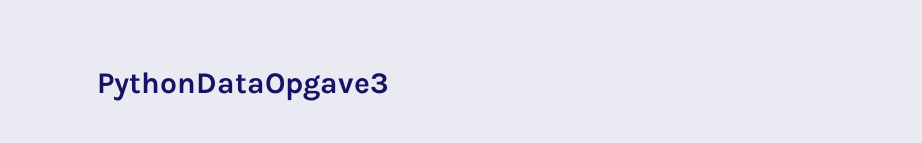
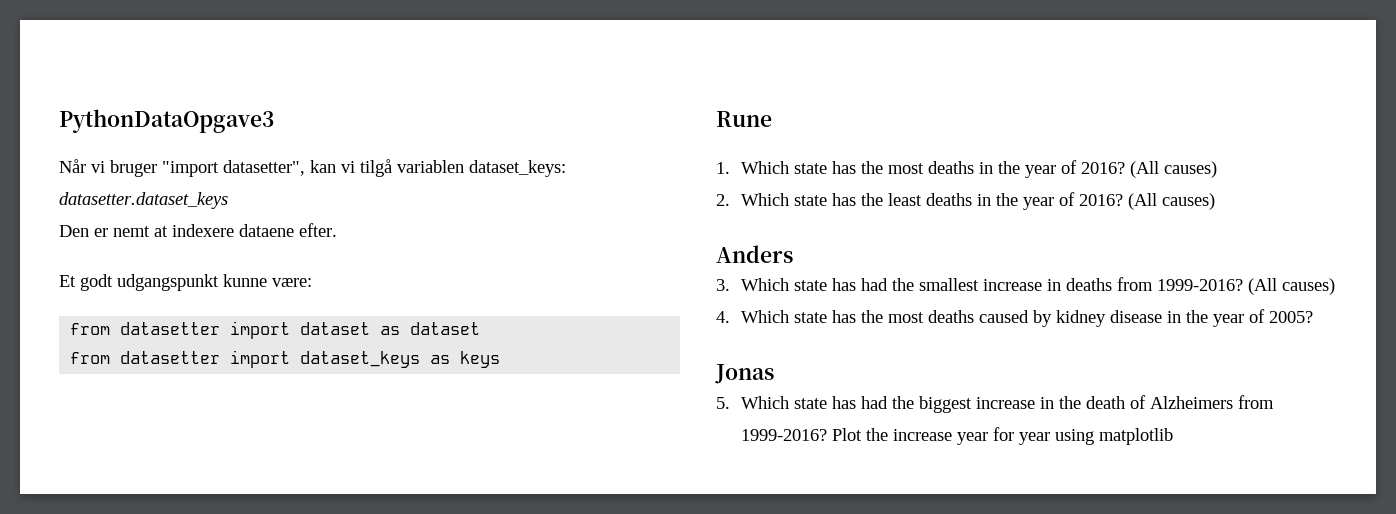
(389, 86) none -> [59,159,566,177] [59,192,228,209] [59,223,337,237] [59,274,312,291] [70,321,481,339] [70,350,501,368] [716,111,772,127] [716,160,1218,178] [716,192,1216,210] [716,245,793,263] [716,277,1336,295] [716,309,1314,327] [715,364,774,384] [716,395,1275,413] [741,427,1174,445] // Når vi bruger "import datasetter", kan vi tilgå variablen dataset_keys: datasetter.dataset_keys // Den er nemt at indexere dataene efter. // Et godt udgangspunkt kunne være: // from datasetter import dataset as dataset // from datasetter import dataset_keys as keys // Rune // 1. Which state has the most deaths in the year of 2016? (All causes) // 2. Which state has the least deaths in the year of 2016? (All causes) // Anders // 3. Which state has had the smallest increase in deaths from 1999-2016? (All causes) // 4. Which state has the most deaths caused by kidney disease in the year of 2005? // Jonas // 5. Which state has had the biggest increase in the death of Alzheimers from 1999-2016? Plot the increase year for year using matplotlib

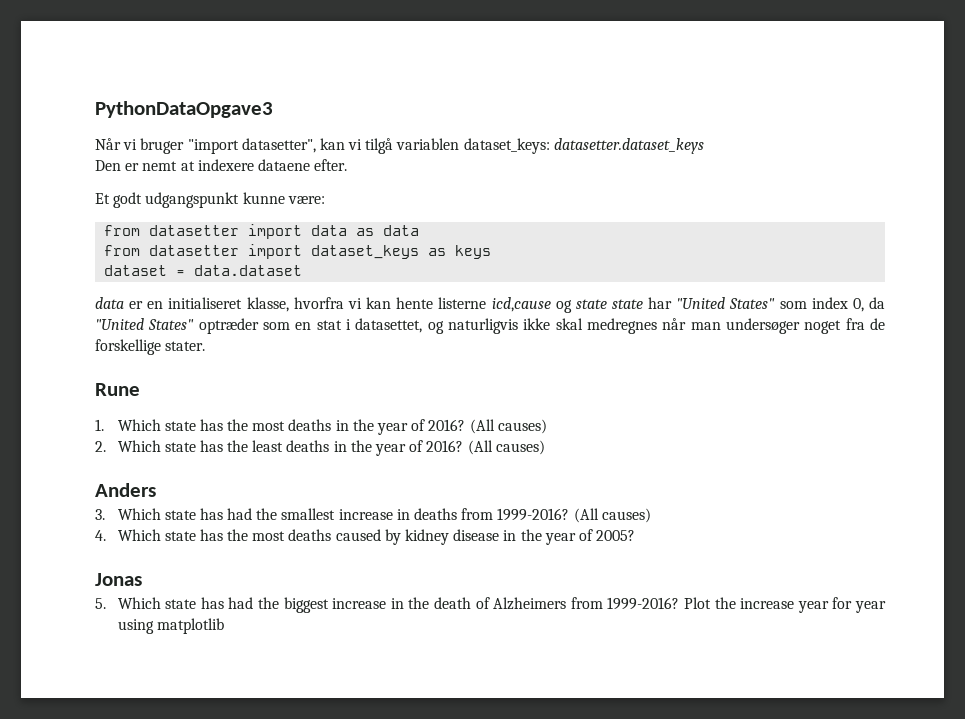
[300,322,481,335] dataset as dataset -> [311,225,420,236] data as data
(501, 359) none -> [104,265,303,276] [95,297,885,313] [95,318,886,334] [95,339,206,355] // dataset = data.dataset // data er en initialiseret klasse, hvorfra vi kan hente listerne icd,cause og state state har "United States" som index 0, da "United States" optræder som en stat i datasettet, og naturligvis ikke skal medregnes når man undersøger noget fra de forskellige stater.

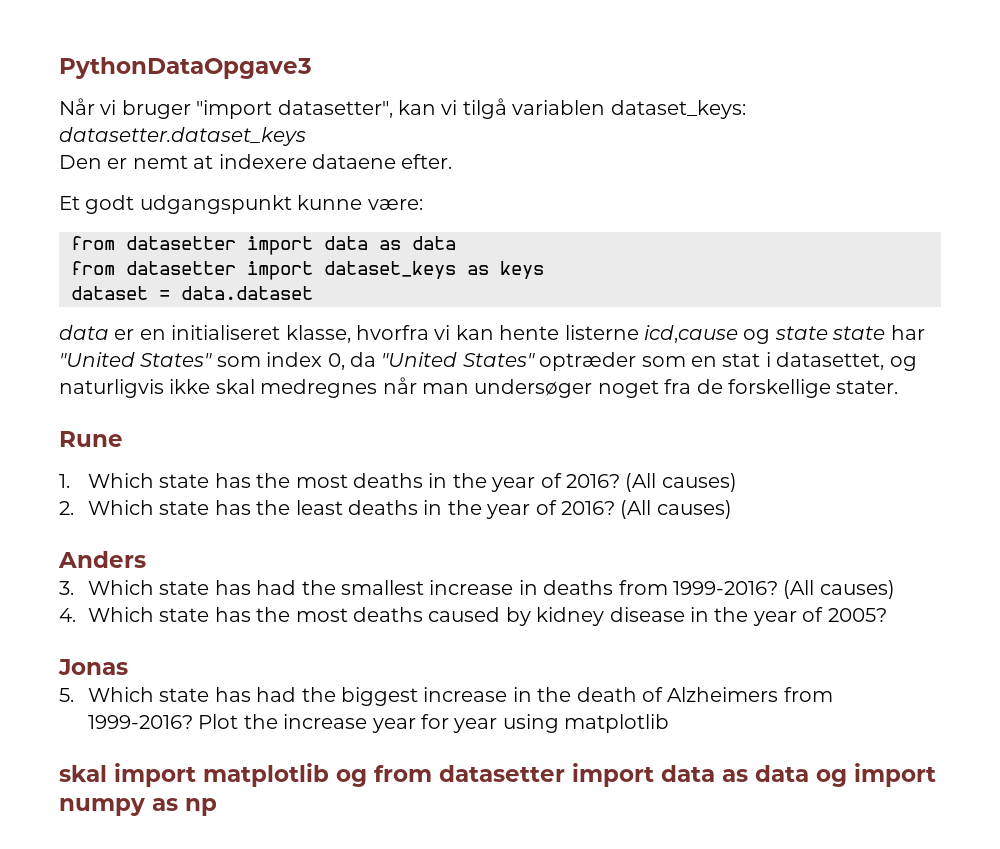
(224, 626) none -> [59,763,936,787] [59,798,217,816] // skal import matplotlib og from datasetter import data as data og import numpy as np

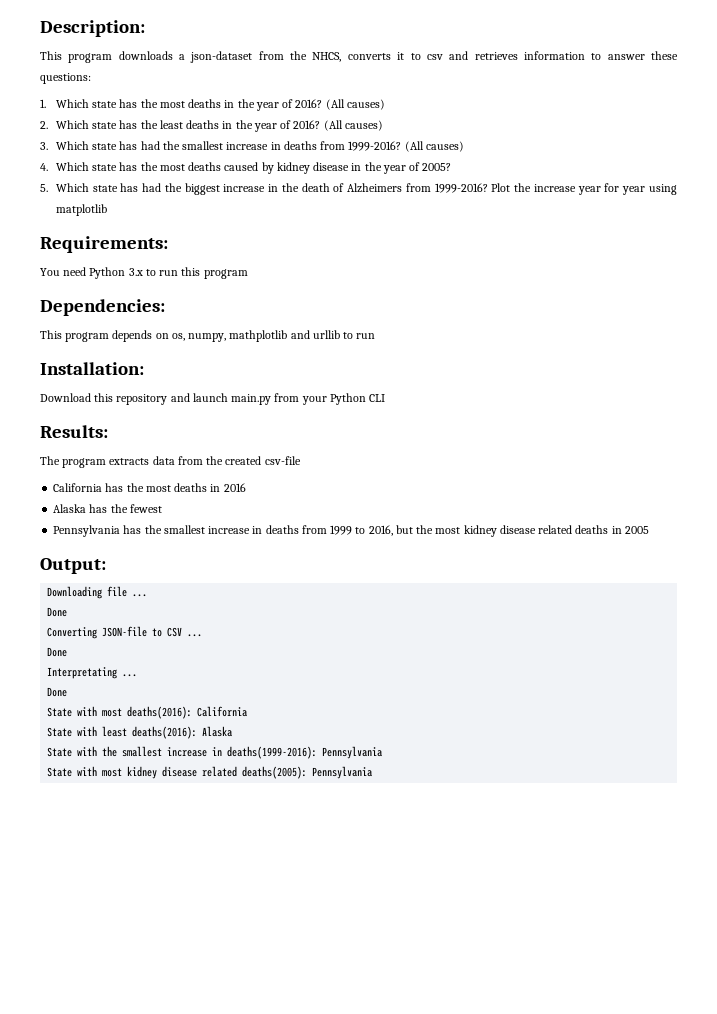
[59,57,312,79] [59,98,746,119] [59,127,306,146] [59,154,453,169] [59,195,423,214] [71,236,456,255] [71,261,544,280] [71,286,313,300] [59,325,925,344] [59,352,917,371] [59,377,899,398] [59,431,123,447] PythonDataOpgave3 // Når vi bruger "import datasetter", kan vi tilgå variablen dataset_keys: datasetter.dataset_keys // Den er nemt at indexere dataene efter. // Et godt udgangspunkt kunne være: // from datasetter import data as data // from datasetter import dataset_keys as keys // dataset = data.dataset // data er en initialiseret klasse, hvorfra vi kan hente listerne icd,cause og state state har "United States" som index 0, da "United States" optræder som en stat i datasettet, og naturligvis ikke skal medregnes når man undersøger noget fra de forskellige stater. // Rune -> [40,20,145,37] [40,51,679,63] [40,73,91,84] Description: // This program downloads a json-dataset from the NHCS, converts it to csv and retrieves information to answer these questions:
[58,551,146,568] // Anders -> (383, 125) none
[58,659,128,675] // Jonas -> (452, 167) none
[59,763,936,787] [59,798,217,816] skal import matplotlib og from datasetter import data as data og import numpy as np -> [40,236,168,253] [40,267,248,279] [40,299,165,316] [40,330,376,342] [40,362,144,375] [40,393,386,405] [40,425,108,438] [40,456,301,468] [53,483,246,492] [53,504,162,513] [53,525,649,537] [40,558,106,574] [47,586,148,599] [47,607,68,617] [47,626,203,639] [47,647,68,657] [47,667,138,679] [47,687,68,697] [47,706,248,719] [47,726,233,739] [47,746,383,759] [47,766,373,779] Requirements: // You need Python 3.x to run this program // Dependencies: // This program depends on os, numpy, mathplotlib and urllib to run // Installation: // Download this repository and launch main.py from your Python CLI // Results: // The program extracts data from the created csv-file // California has the most deaths in 2016 // Alaska has the fewest // Pennsylvania has the smallest increase in deaths from 1999 to 2016, but the most kidney disease related deaths in 2005 // Output: // Downloading file ... // Done // Converting JSON-file to CSV ... // Done // Interpretating ... // Done // State with most deaths(2016): California // State with least deaths(2016): Alaska // State with the smallest increase in deaths(1999-2016): Pennsylvania // State with most kidney disease related deaths(2005): Pennsylvania

